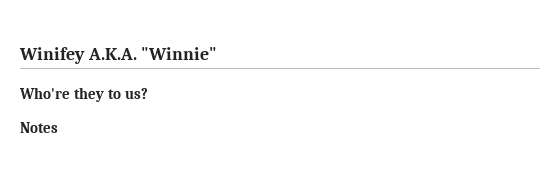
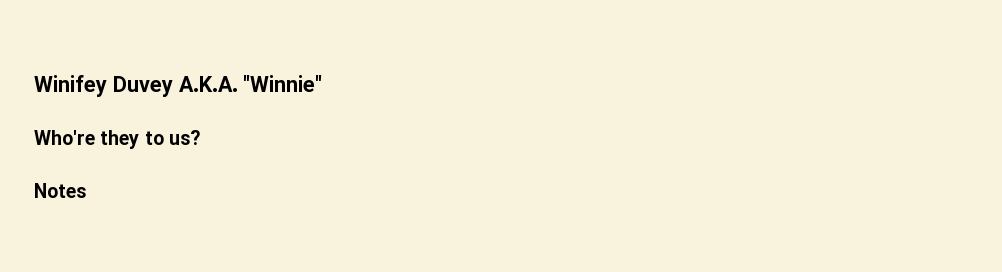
(85, 55) none -> [112,76,173,97] Duvey

